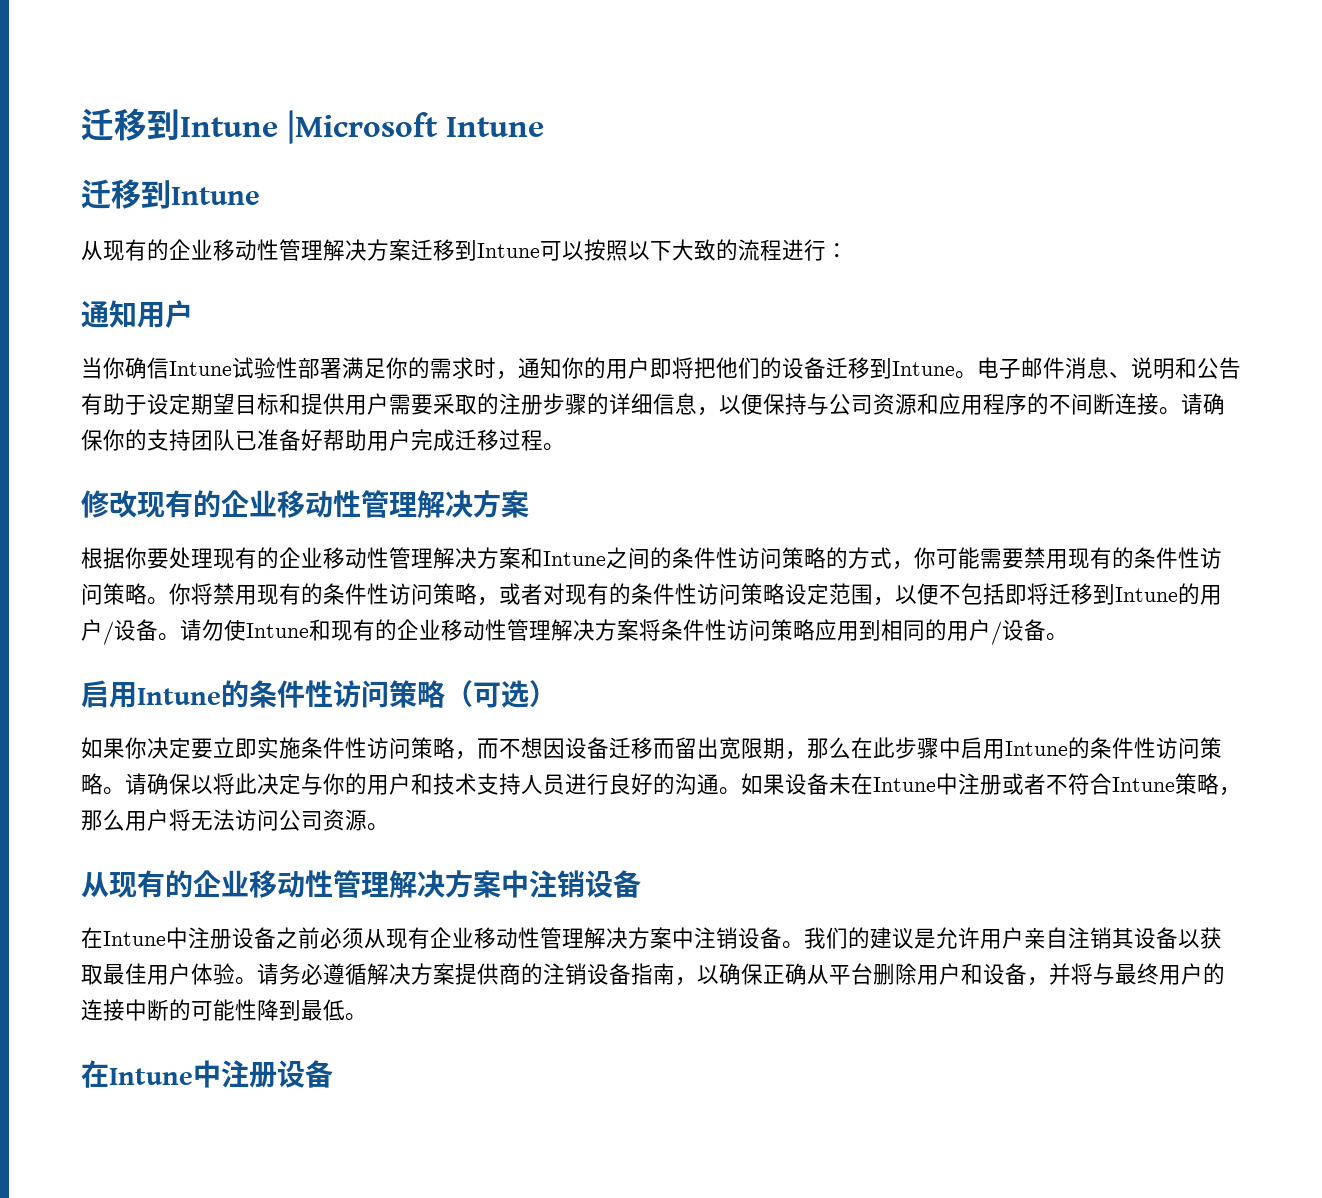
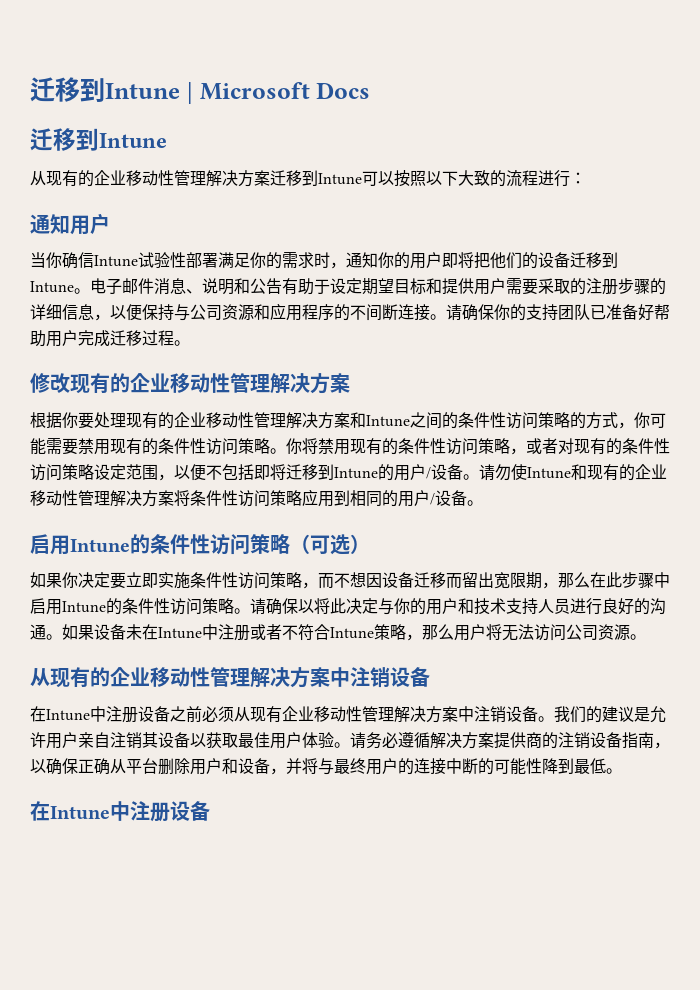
[81,108,544,144] 迁移到Intune |Microsoft Intune -> [30,77,371,104] 迁移到Intune | Microsoft Docs

